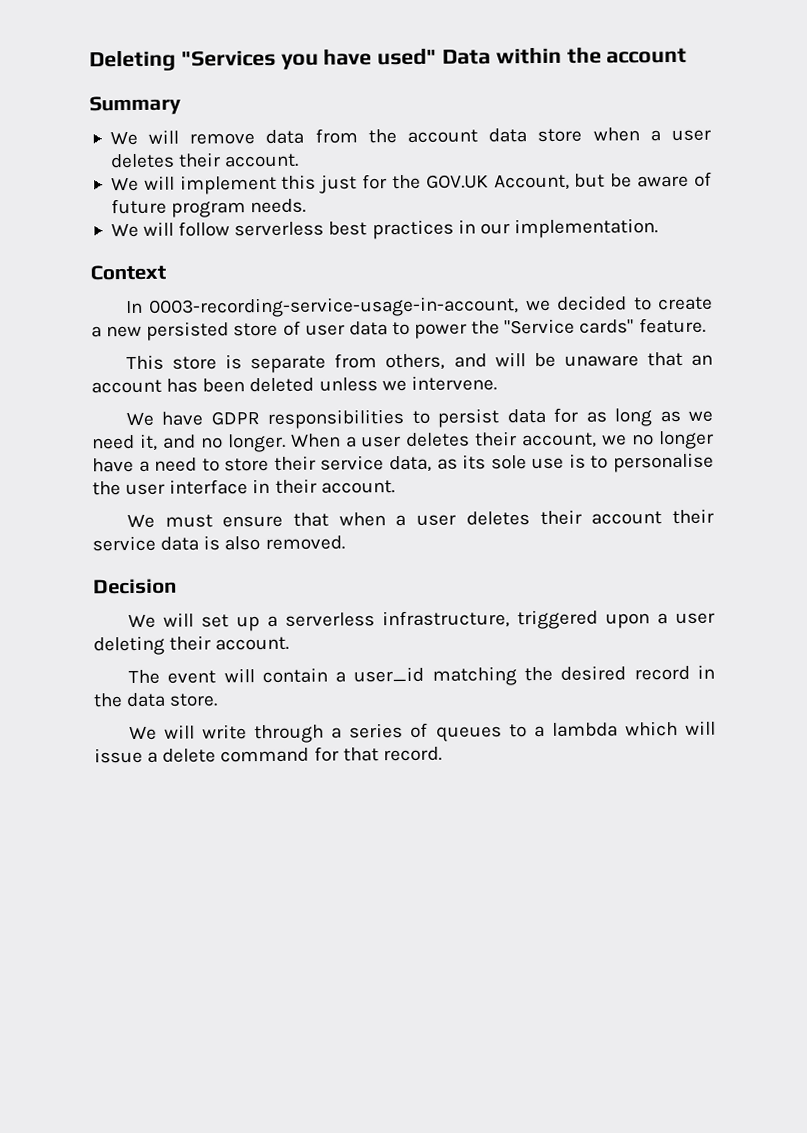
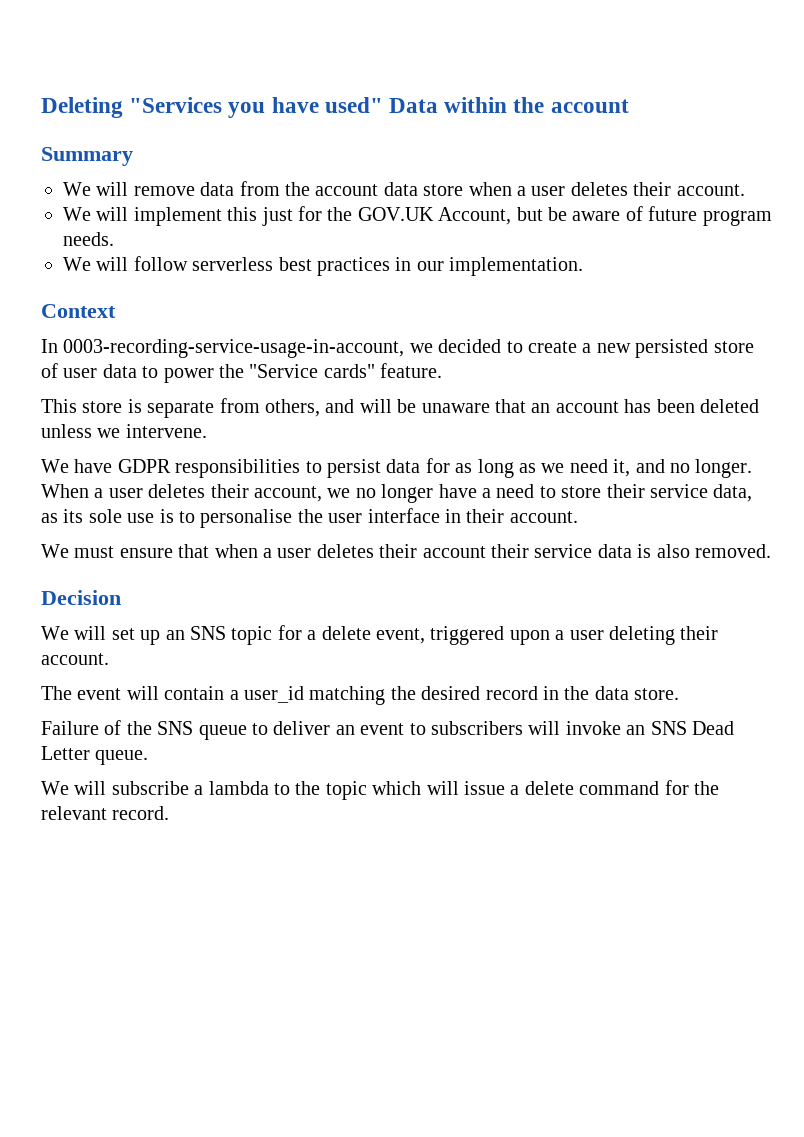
[266,610,510,629] a serverless infrastructure, -> [165,625,425,645] an SNS topic for a delete event,
[128,722,618,744] We will write through a series of queues to a lambda -> [41,720,734,740] [41,746,149,765] [41,781,367,800] Failure of the SNS queue to deliver an event to subscribers will invoke an SNS Dead Letter queue. // We will subscribe a lambda to the topic
[342,747,379,762] that -> [693,781,719,795] [41,806,107,820] the relevant

